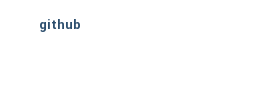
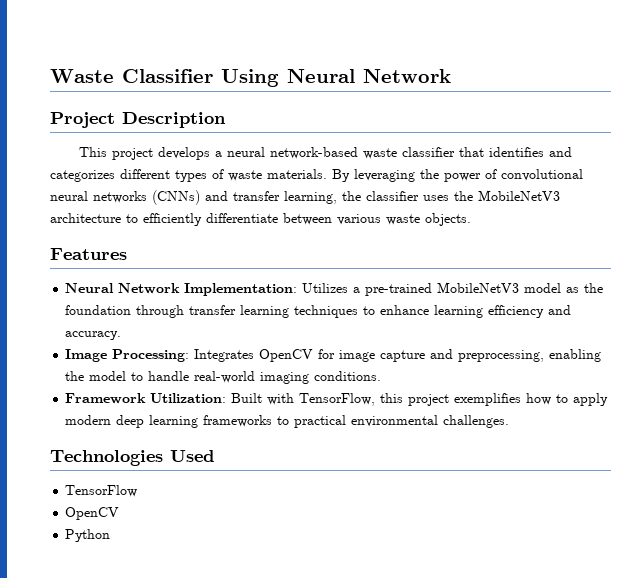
[39,19,81,32] github -> [50,69,451,87] [50,112,226,128] [78,147,572,160] [50,169,583,182] [50,190,560,205] [50,213,471,226] [50,248,127,260] [65,282,604,296] [65,305,572,318] [65,331,122,340] [65,349,602,362] [65,371,382,384] [65,393,609,406] [65,415,510,428] [50,450,214,466] [65,485,138,497] [65,507,120,520] [65,529,111,542] Waste Classifier Using Neural Network // Project Description // This project develops a neural network-based waste classifier that identifies and categorizes different types of waste materials. By leveraging the power of convolutional neural networks (CNNs) and transfer learning, the classifier uses the MobileNetV3 architecture to efficiently differentiate between various waste objects. // Features // Neural Network Implementation: Utilizes a pre-trained MobileNetV3 model as the foundation through transfer learning techniques to enhance learning efficiency and accuracy. // Image Processing: Integrates OpenCV for image capture and preprocessing, enabling the model to handle real-world imaging conditions. // Framework Utilization: Built with TensorFlow, this project exemplifies how to apply modern deep learning frameworks to practical environmental challenges. // Technologies Used // TensorFlow // OpenCV // Python

